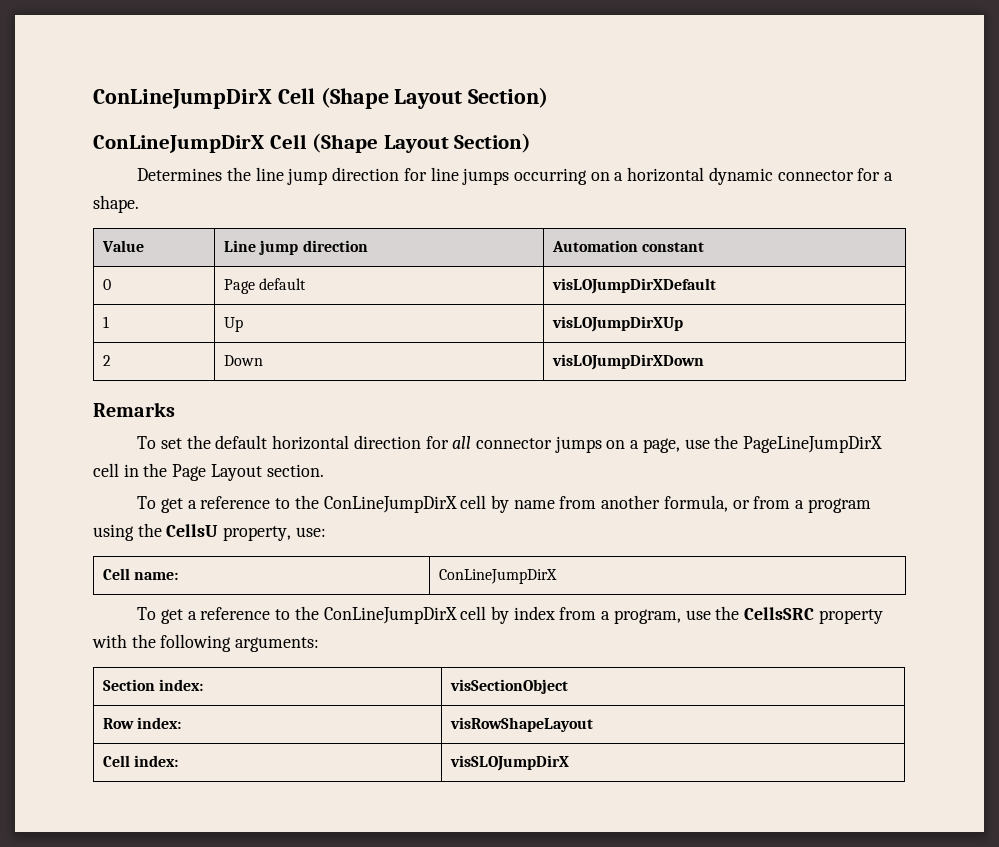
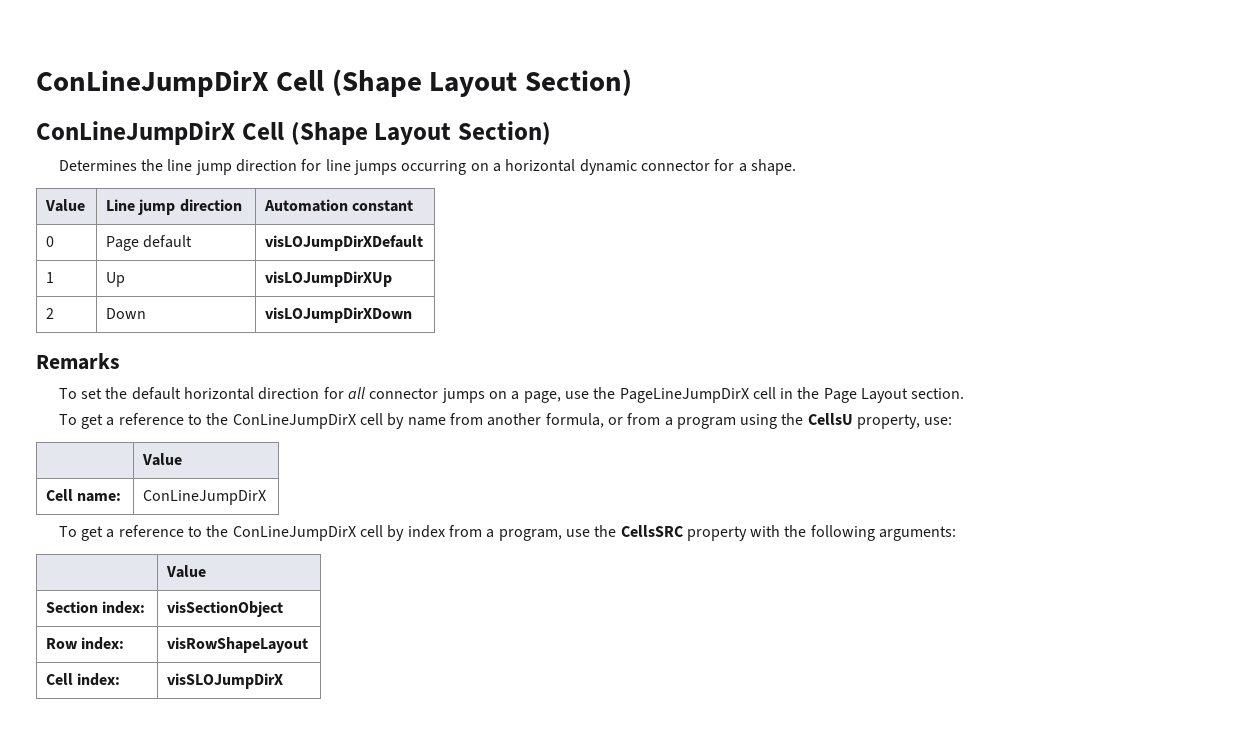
(326, 532) none -> [142,453,183,466] // | Value
(320, 644) none -> [166,565,207,578] // | Value

